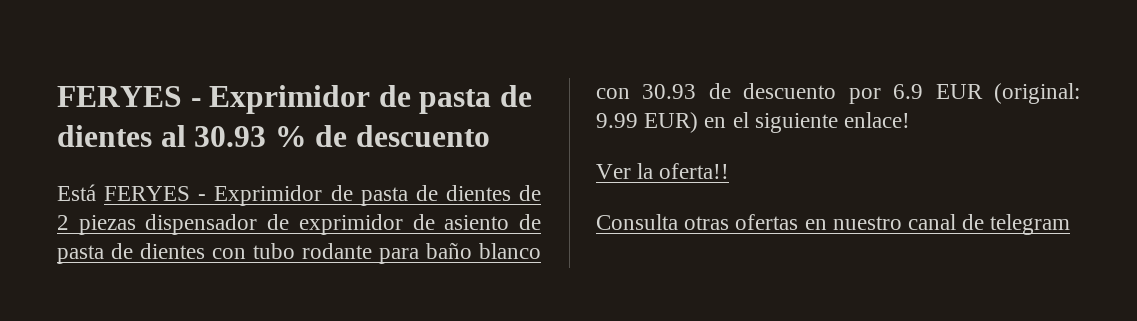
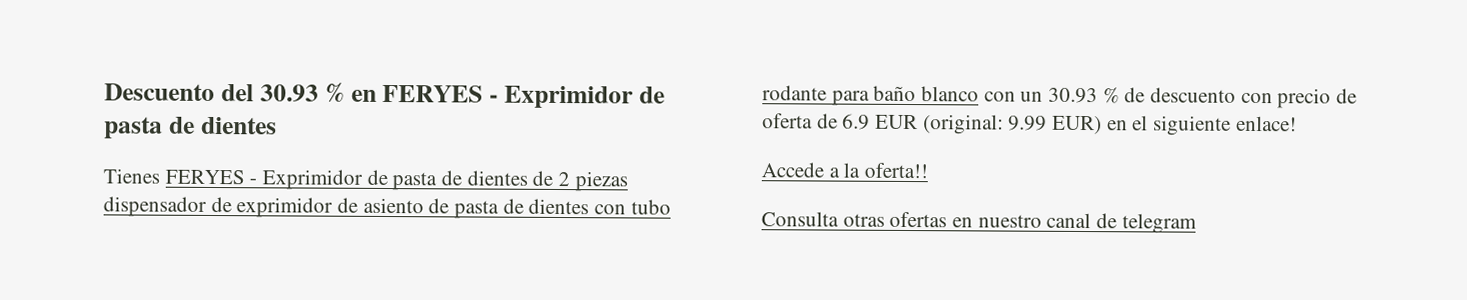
[57,85,532,114] [57,125,490,147] [57,184,96,201] FERYES - Exprimidor de pasta de dientes al 30.93 % de descuento // Está -> [104,82,666,109] [104,116,277,139] [103,168,160,184] Descuento del 30.93 % en FERYES - Exprimidor de pasta de dientes // Tienes
[642,83,881,104] 30.93 de descuento por -> [1020,87,1358,109] [762,113,838,129] un 30.93 % de descuento con precio de oferta de
[596,164,631,179] Ver -> [761,162,840,178] Accede a

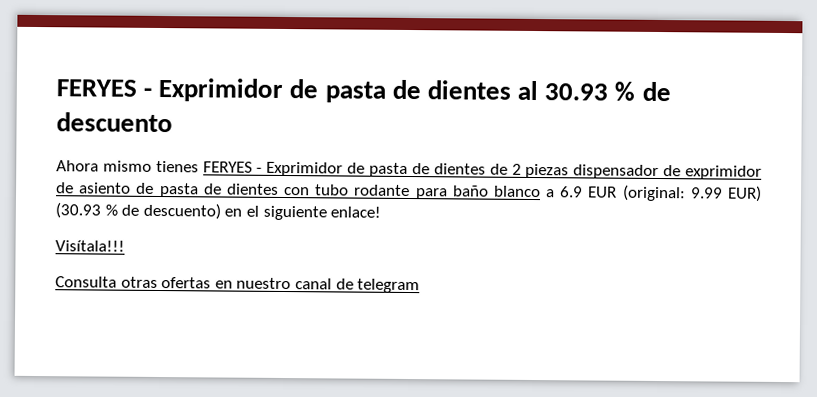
[104,82,666,109] [104,116,277,139] [103,168,160,184] Descuento del 30.93 % en FERYES - Exprimidor de pasta de dientes // Tienes -> [56,77,671,103] [56,112,173,133] [56,160,199,173] FERYES - Exprimidor de pasta de dientes al 30.93 % de descuento // Ahora mismo tienes
[983,87,1358,109] [762,113,838,129] con un 30.93 % de descuento con precio de oferta de -> [546,189,556,198] a
(1103, 125) none -> [55,202,221,220] (30.93 % de descuento)
[761,162,929,179] Accede a la oferta!! -> [55,240,125,252] Visítala!!!

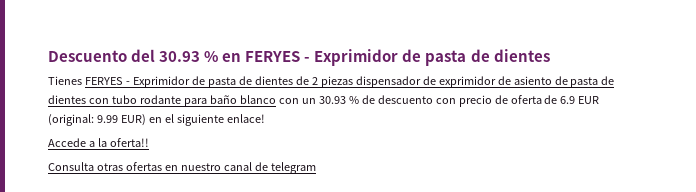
[56,77,671,103] [56,112,173,133] [56,160,199,173] FERYES - Exprimidor de pasta de dientes al 30.93 % de descuento // Ahora mismo tienes -> [48,49,550,66] [48,76,82,85] Descuento del 30.93 % en FERYES - Exprimidor de pasta de dientes // Tienes
[546,189,556,198] a -> [278,95,558,107] con un 30.93 % de descuento con precio de oferta de
[55,202,221,220] (30.93 % de descuento) -> (146, 120) none
[55,240,125,252] Visítala!!! -> [48,138,149,147] Accede a la oferta!!

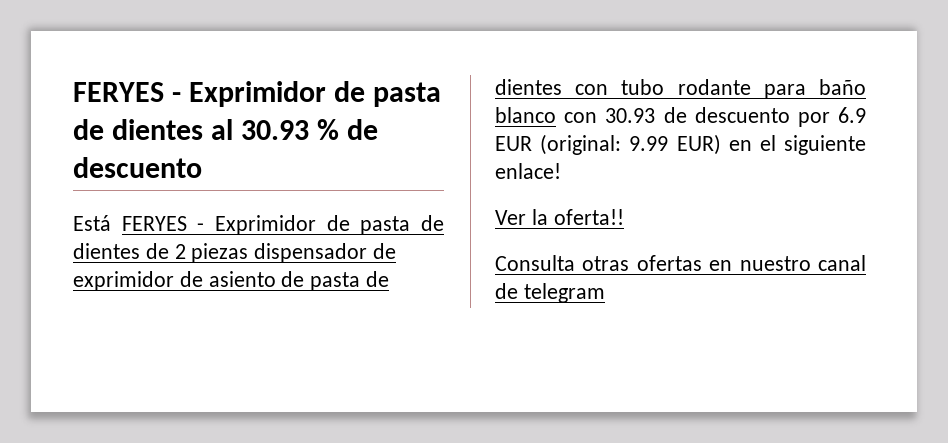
[48,49,550,66] [48,76,82,85] Descuento del 30.93 % en FERYES - Exprimidor de pasta de dientes // Tienes -> [73,81,441,107] [73,119,378,140] [73,157,202,178] [73,215,111,231] FERYES - Exprimidor de pasta de dientes al 30.93 % de descuento // Está
[301,95,558,107] un 30.93 % de descuento con precio de oferta de -> [605,107,830,127] 30.93 de descuento por
[48,138,95,147] Accede a -> [495,210,526,225] Ver

